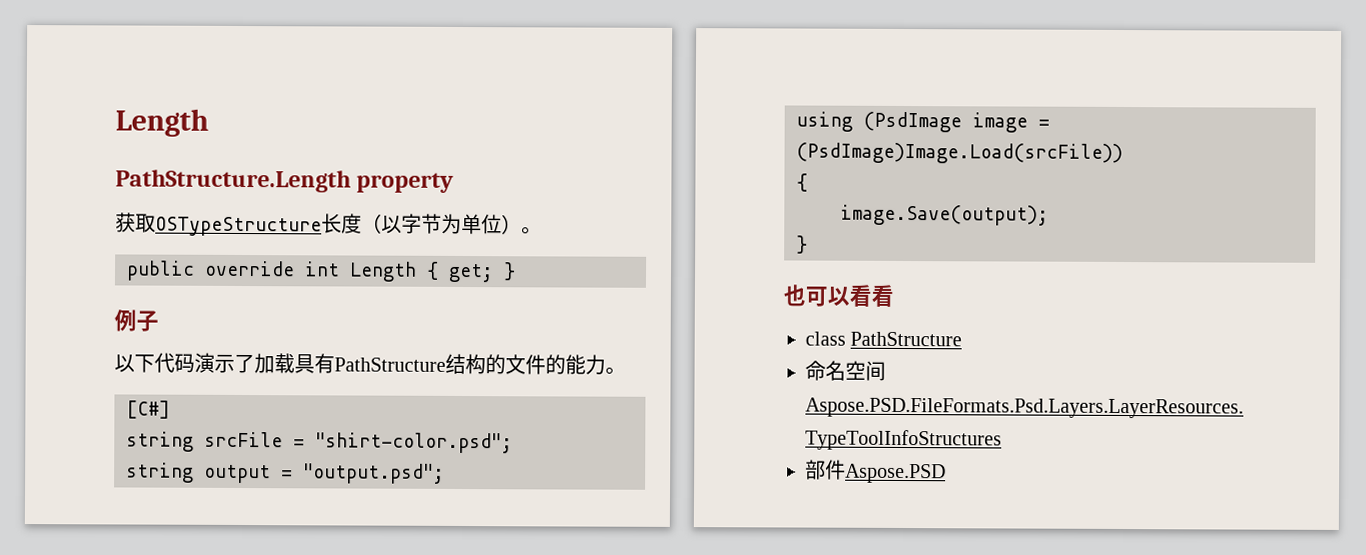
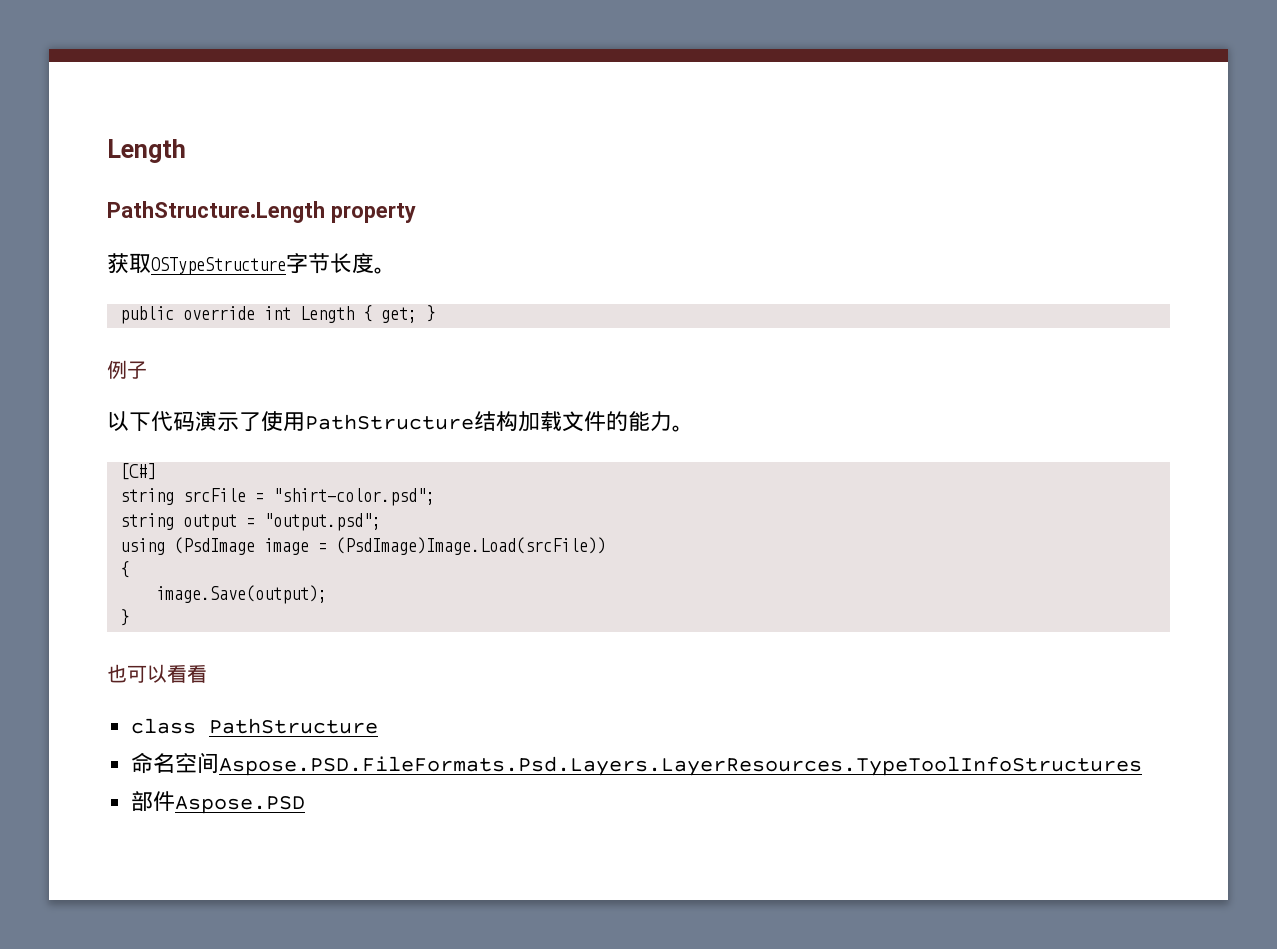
[321,213,522,235] 长度（以字节为单位） -> [286,253,374,274] 字节长度
[254,353,335,374] 加载具有 -> [261,411,305,431] 使用
[485,354,506,375] 的 -> [518,411,562,432] 加载

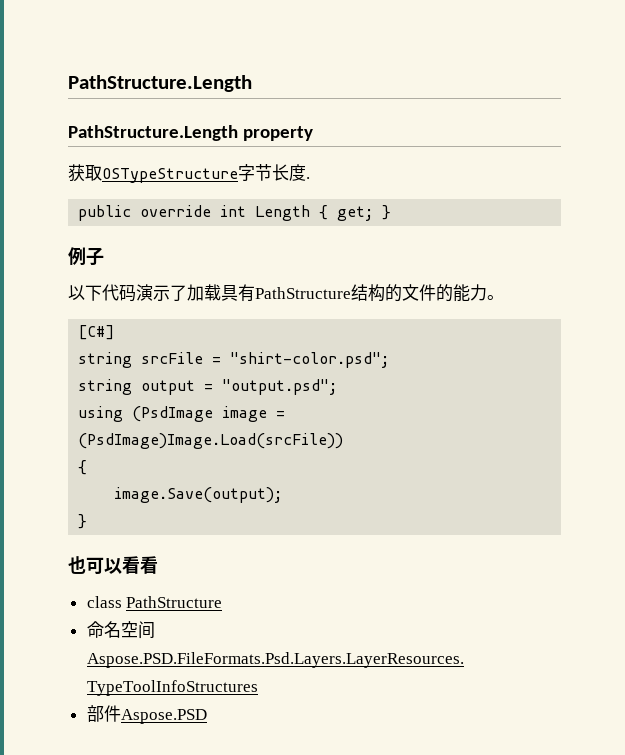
[107,139,186,163] Length -> [68,75,252,92] PathStructure.Length
[374,267,396,274] 。 -> [306,177,310,179] .
[261,411,305,431] 使用 -> [187,284,255,302] 加载具有
[518,411,562,432] 加载 -> [385,284,402,302] 的

